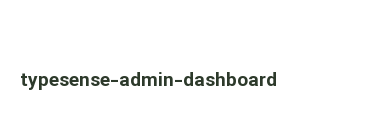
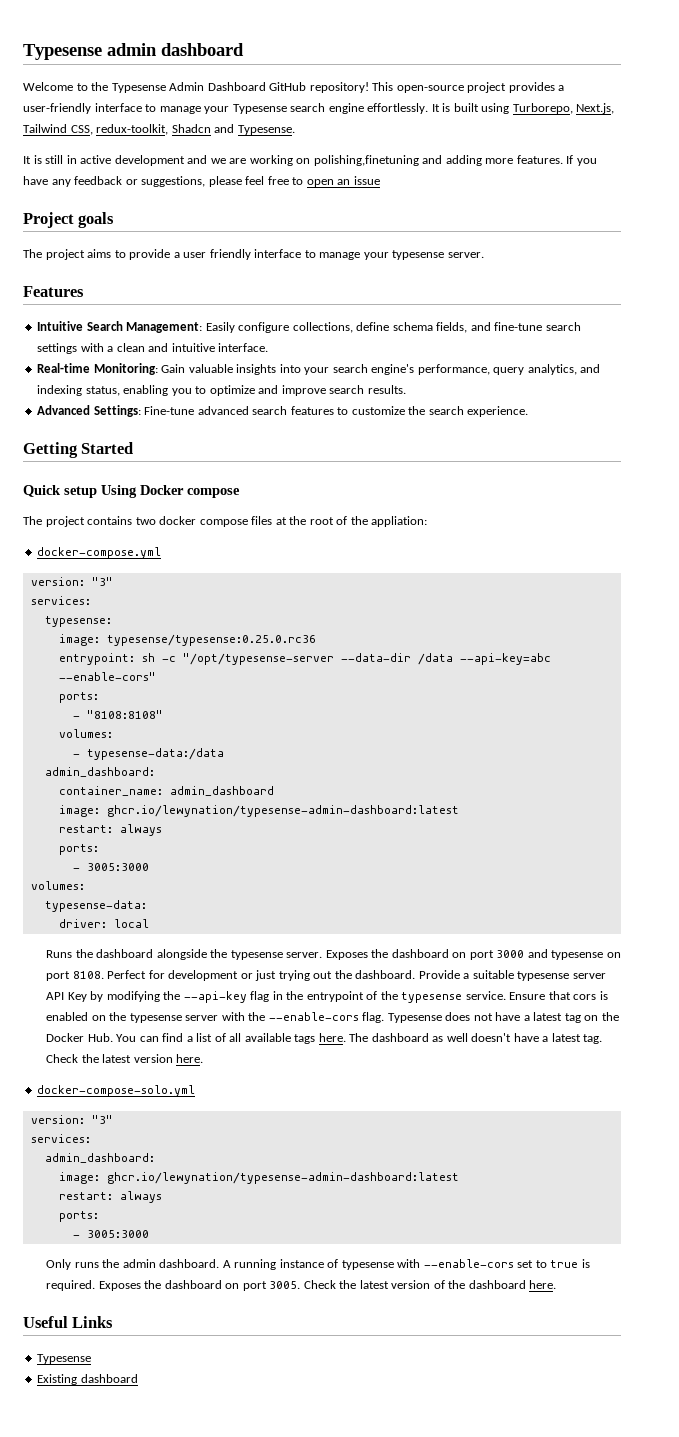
[20,72,277,90] typesense-admin-dashboard -> [23,43,244,60] [23,82,565,93] [23,103,615,114] [23,124,295,135] [23,155,597,166] [23,176,380,187] [23,212,115,228] [23,249,484,260] [23,286,84,297] [37,321,581,333] [37,343,269,354] [37,363,601,375] [37,385,406,396] [37,405,529,417] [23,442,134,458] [23,485,240,498] [23,516,428,527] [37,547,162,559] [30,577,113,586] [30,596,91,605] [44,616,112,627] [58,634,316,646] [58,653,551,665] [58,672,156,681] [58,692,99,703] [72,710,163,719] [58,729,113,738] [72,748,224,760] [44,767,155,777] [58,786,274,796] [58,805,459,817] [58,824,162,836] [58,844,99,855] [72,863,149,871] [30,881,85,890] [44,900,147,912] [58,919,149,928] [46,949,621,960] [46,970,606,981] [46,991,608,1003] [46,1012,619,1023] [46,1033,603,1044] [46,1054,204,1063] [37,1085,196,1097] [30,1115,113,1124] [30,1134,91,1143] [44,1153,155,1163] [58,1172,459,1184] [58,1191,162,1203] [58,1211,99,1222] [72,1230,149,1238] [46,1259,590,1270] [46,1280,557,1291] [23,1316,114,1328] [37,1354,92,1364] [37,1374,138,1385] Typesense admin dashboard // Welcome to the Typesense Admin Dashboard GitHub repository! This open-source project provides a user-friendly interface to manage your Typesense search engine effortlessly. It is built using Turborepo, Next.js, Tailwind CSS, redux-toolkit, Shadcn and Typesense. // It is still in active development and we are working on polishing,finetuning and adding more features. If you have any feedback or suggestions, please feel free to open an issue // Project goals // The project aims to provide a user friendly interface to manage your typesense server. // Features // Intuitive Search Management: Easily configure collections, define schema fields, and fine-tune search settings with a clean and intuitive interface. // Real-time Monitoring: Gain valuable insights into your search engine's performance, query analytics, and indexing status, enabling you to optimize and improve search results. // Advanced Settings: Fine-tune advanced search features to customize the search experience. // Getting Started // Quick setup Using Docker compose // The project contains two docker compose files at the root of the appliation: // docker-compose.yml // version: "3" // services: // typesense: // image: typesense/typesense:0.25.0.rc36 // entrypoint: sh -c "/opt/typesense-server --data-dir /data --api-key=abc --enable-cors" // ports: // - "8108:8108" // volumes: // - typesense-data:/data // admin_dashboard: // container_name: admin_dashboard // image: ghcr.io/lewynation/typesense-admin-dashboard:latest // restart: always // ports: // - 3005:3000 // volumes: // typesense-data: // driver: local // Runs the dashboard alongside the typesense server. Exposes the dashboard on port 3000 and typesense on port 8108. Perfect for development or just trying out the dashboard. Provide a suitable typesense server API Key by modifying the --api-key flag in the entrypoint of the typesense service. Ensure that cors is enabled on the typesense server with the --enable-cors flag. Typesense does not have a latest tag on the Docker Hub. You can find a list of all available tags here. The dashboard as well doesn't have a latest tag. Check the latest version here. // docker-compose-solo.yml // version: "3" // services: // admin_dashboard: // image: ghcr.io/lewynation/typesense-admin-dashboard:latest // restart: always // ports: // - 3005:3000 // Only runs the admin dashboard. A running instance of typesense with --enable-cors set to true is required. Exposes the dashboard on port 3005. Check the latest version of the dashboard here. // Useful Links // Typesense // Existing dashboard

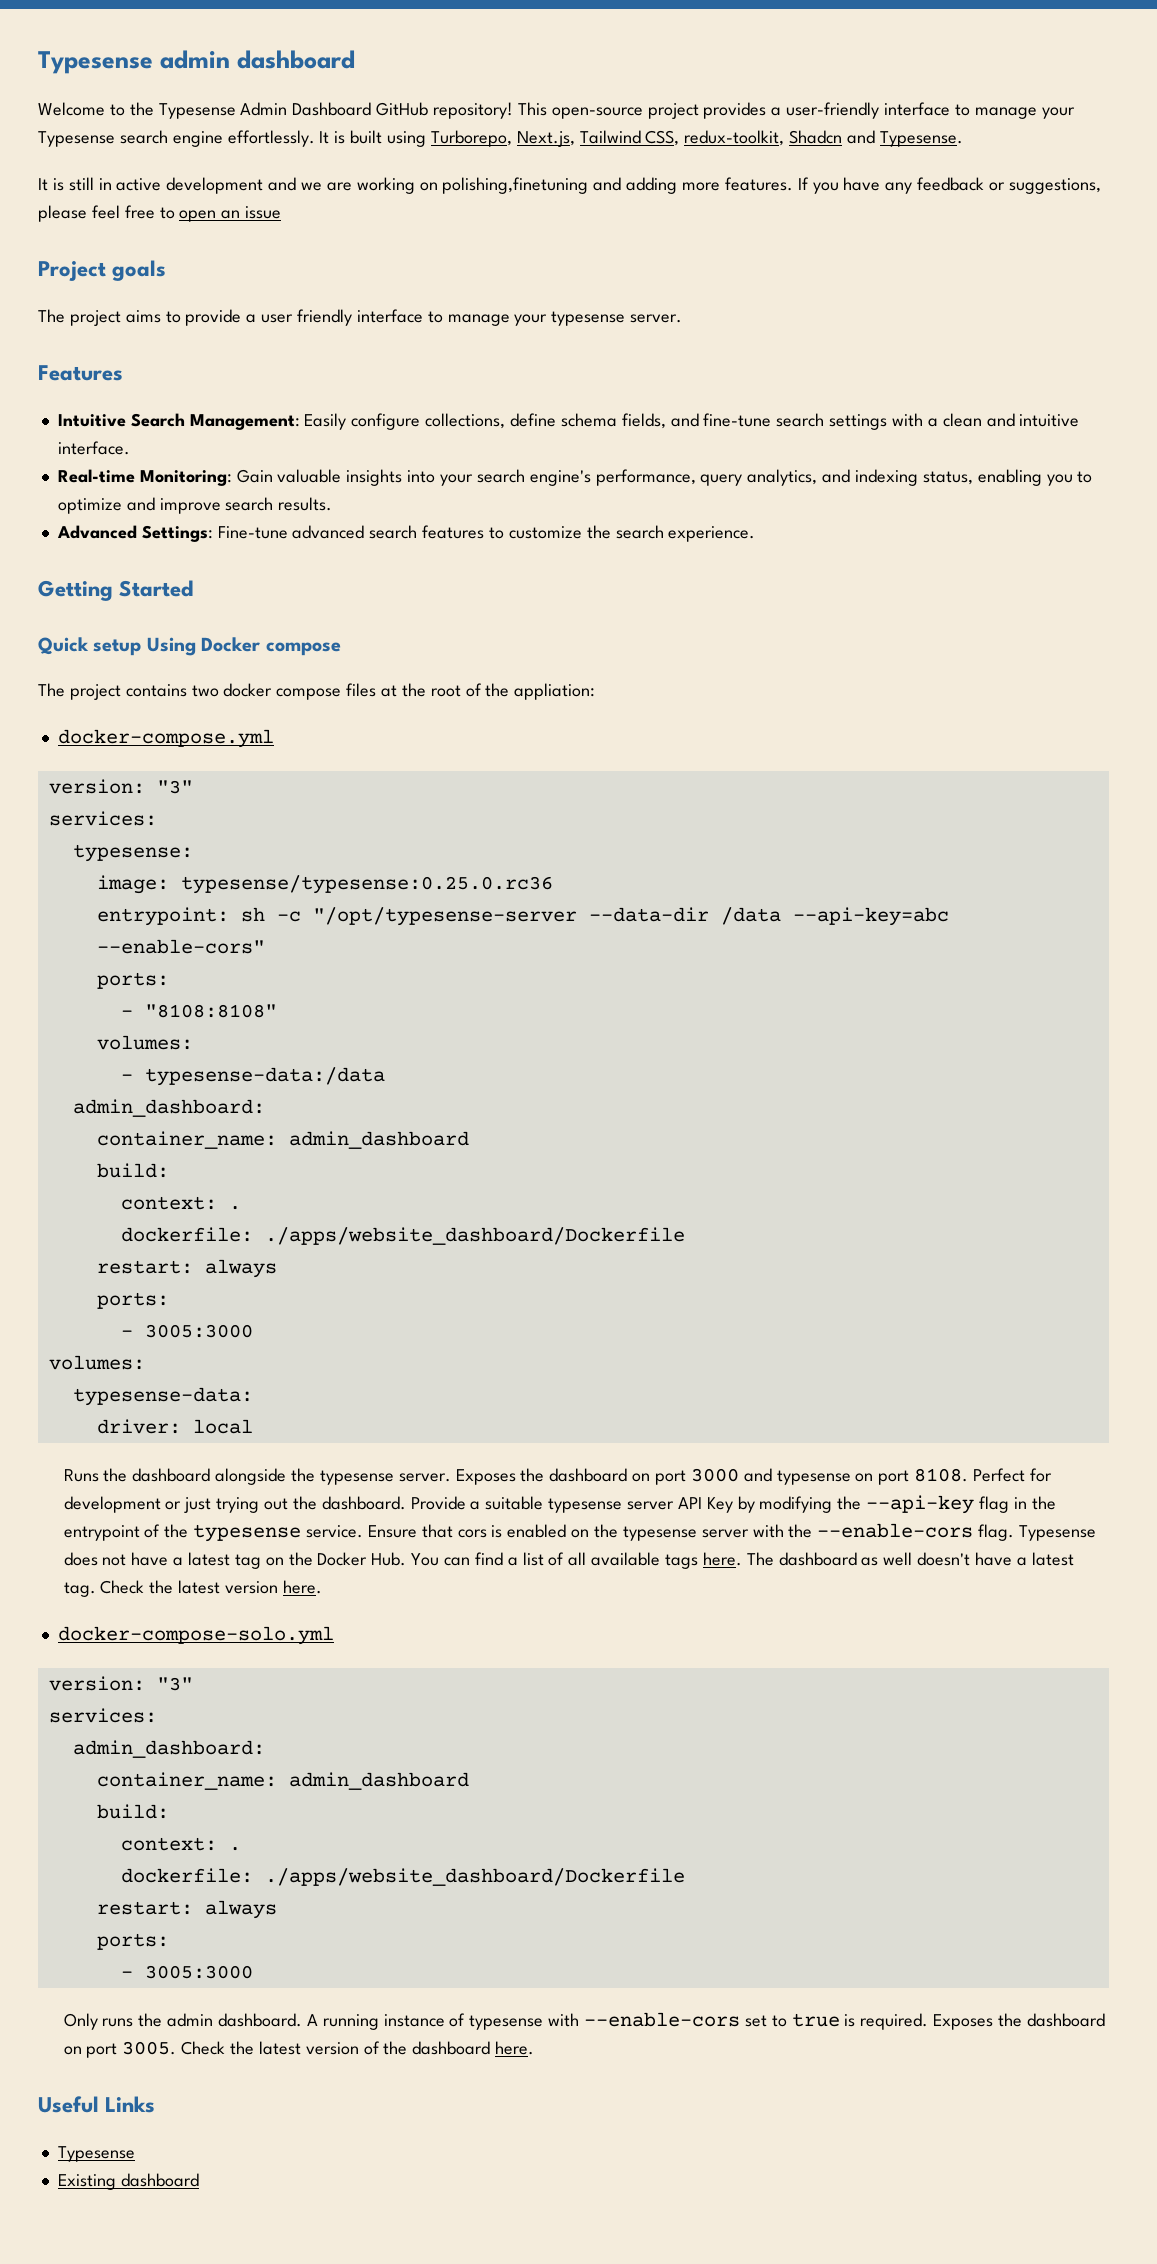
[58,805,459,817] image: ghcr.io/lewynation/typesense-admin-dashboard:latest -> [96,1163,169,1178] [120,1196,241,1210] [120,1227,685,1245] build: // context: . // dockerfile: ./apps/website_dashboard/Dockerfile
[58,1172,459,1184] image: ghcr.io/lewynation/typesense-admin-dashboard:latest -> [96,1772,469,1790] [96,1804,169,1819] [120,1837,241,1851] [120,1868,685,1886] container_name: admin_dashboard // build: // context: . // dockerfile: ./apps/website_dashboard/Dockerfile

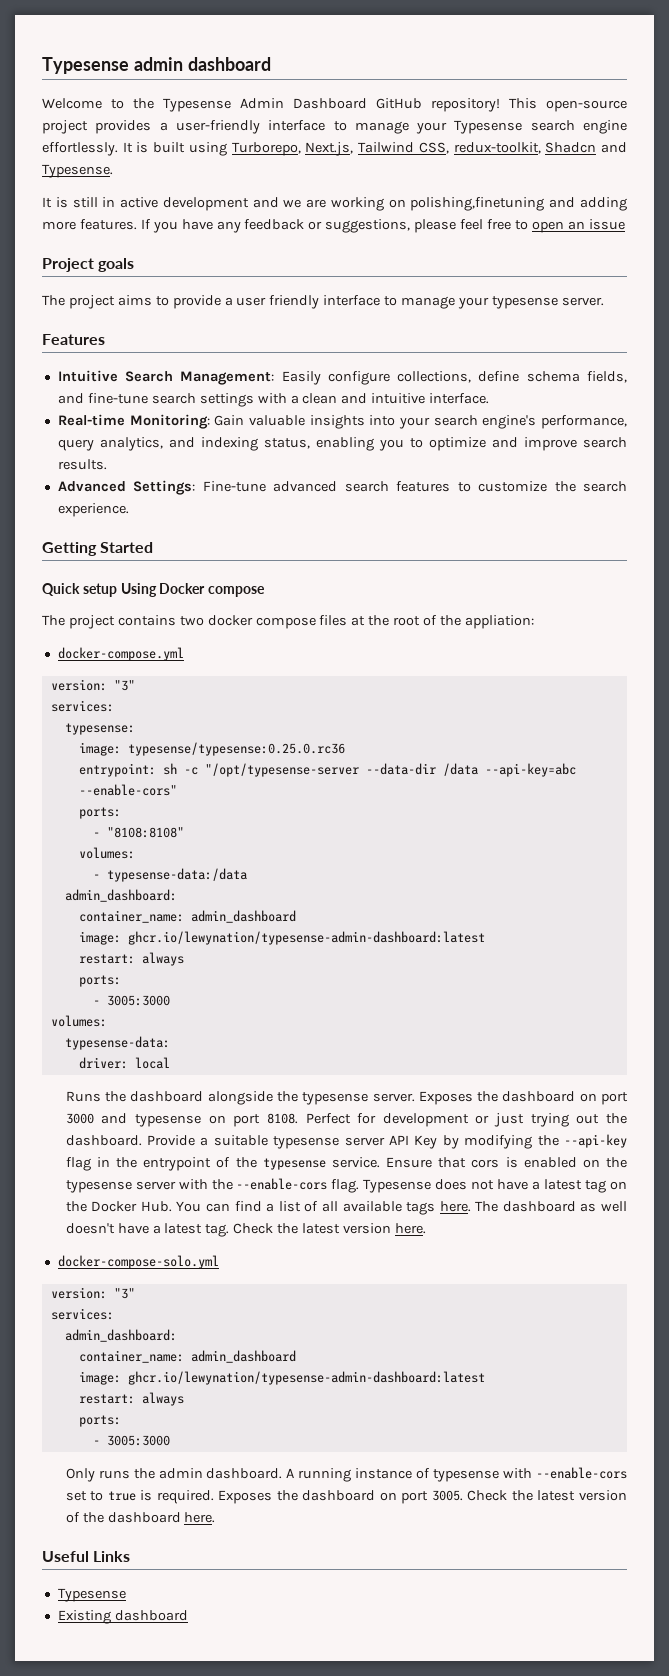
[96,1163,169,1178] [120,1196,241,1210] [120,1227,685,1245] build: // context: . // dockerfile: ./apps/website_dashboard/Dockerfile -> [78,931,485,945] image: ghcr.io/lewynation/typesense-admin-dashboard:latest
[96,1804,169,1819] [120,1837,241,1851] [120,1868,685,1886] build: // context: . // dockerfile: ./apps/website_dashboard/Dockerfile -> [78,1371,485,1385] image: ghcr.io/lewynation/typesense-admin-dashboard:latest

